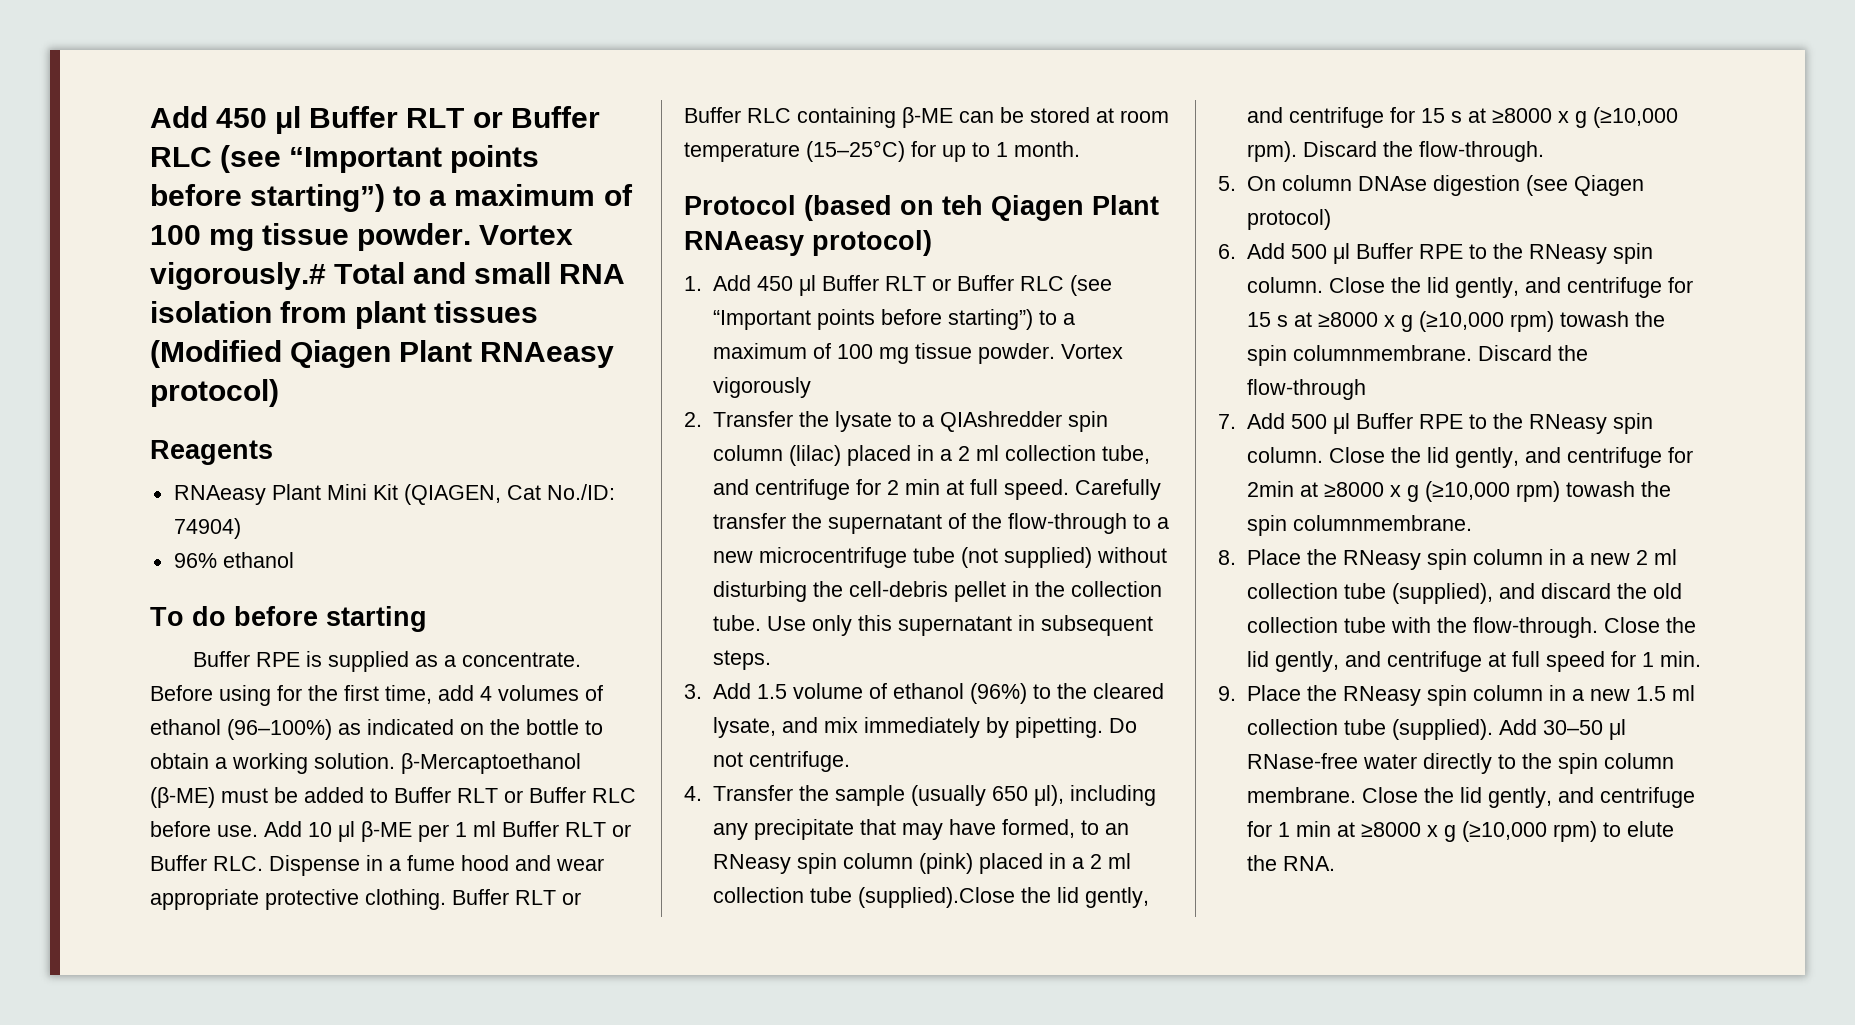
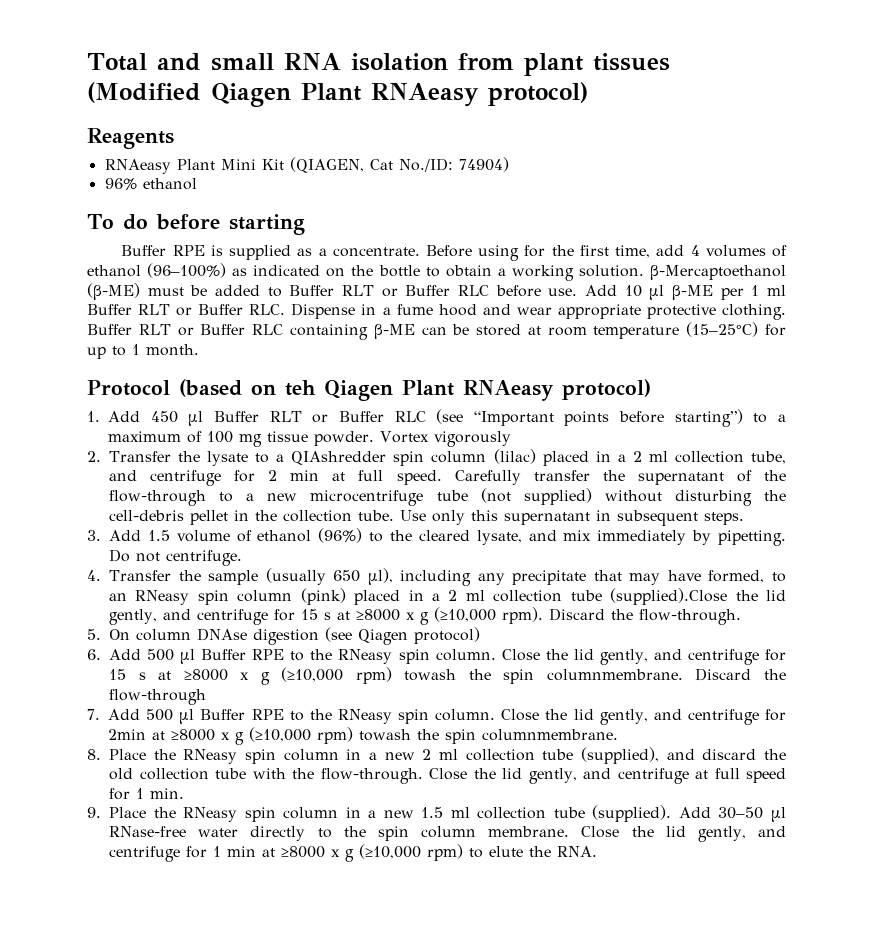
[150,106,600,134] [150,145,540,173] [150,184,633,212] [150,223,574,251] [150,262,326,290] Add 450 μl Buffer RLT or Buffer RLC (see “Important points before starting”) to a maximum of 100 mg tissue powder. Vortex vigorously.# -> (87, 62) none

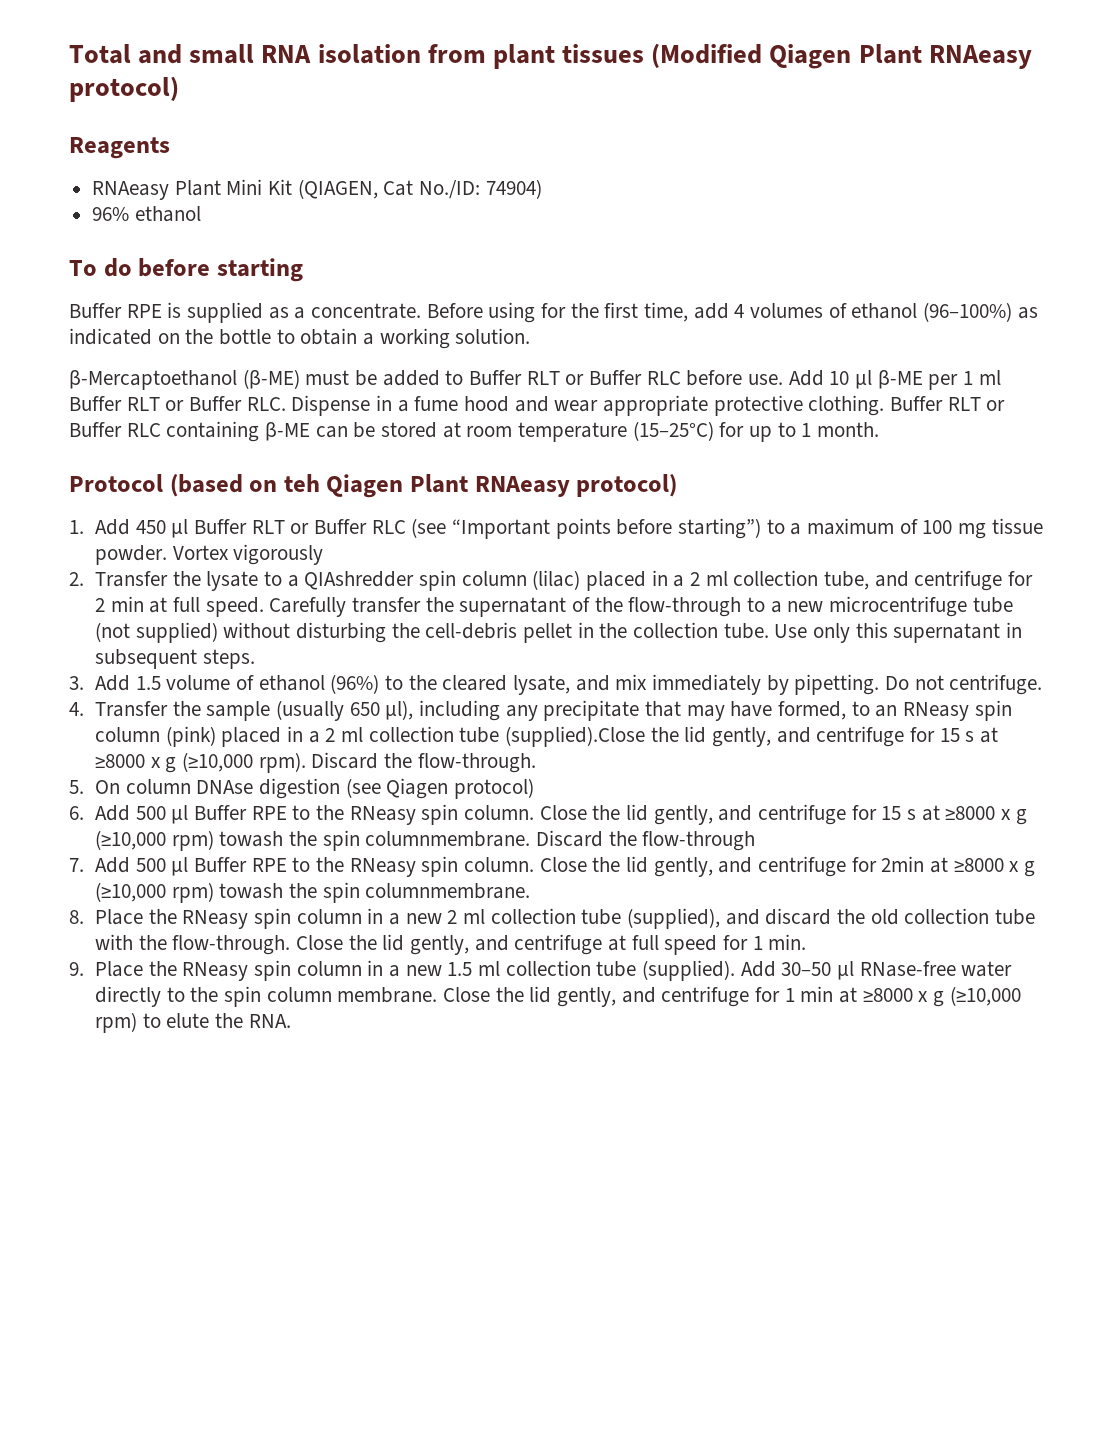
(644, 271) none -> (531, 336) //

